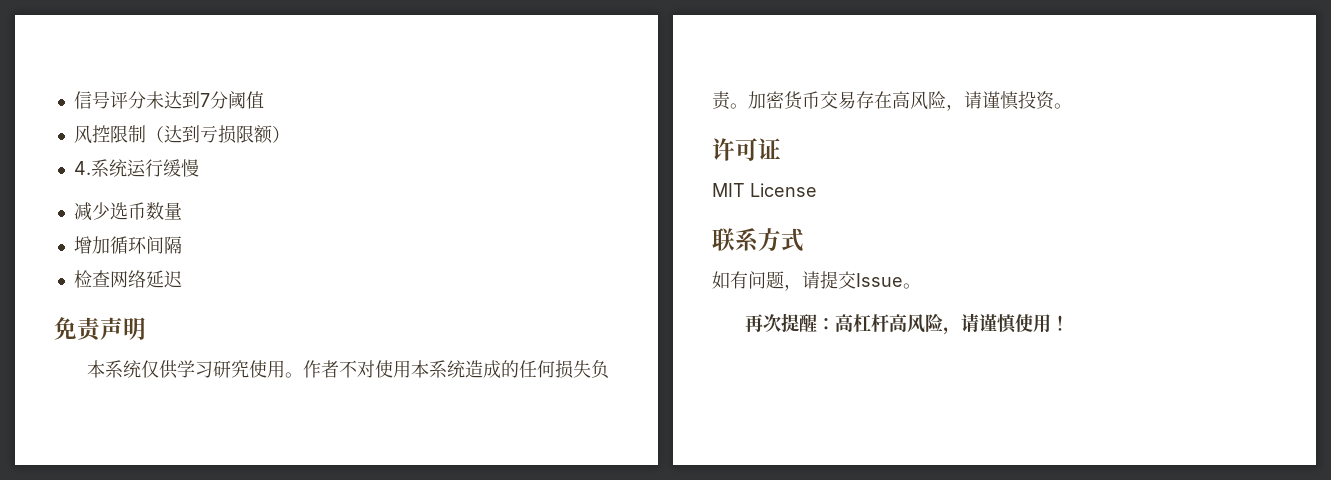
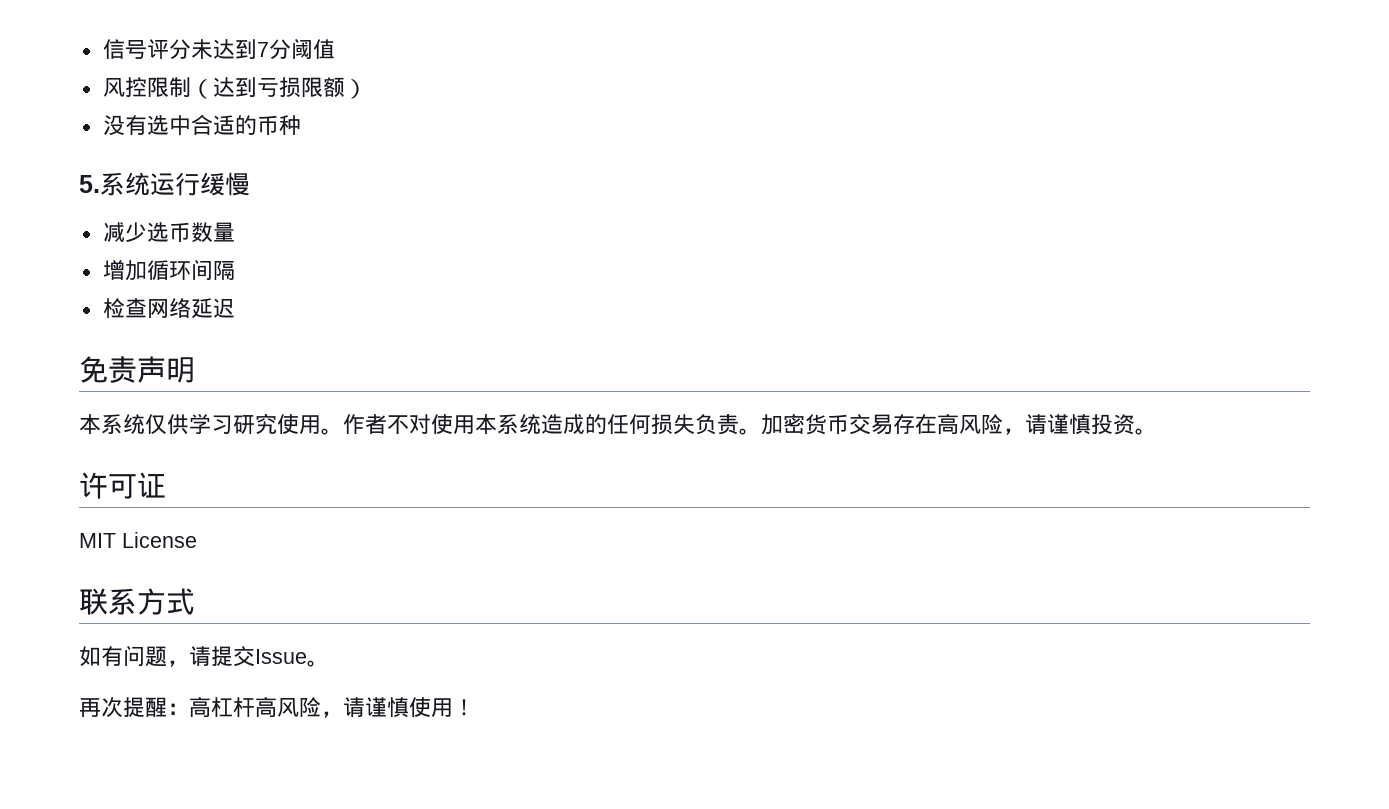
[73,161,91,175] 4. -> [102,114,301,136] [79,175,100,193] 没有选中合适的币种 // 5.

